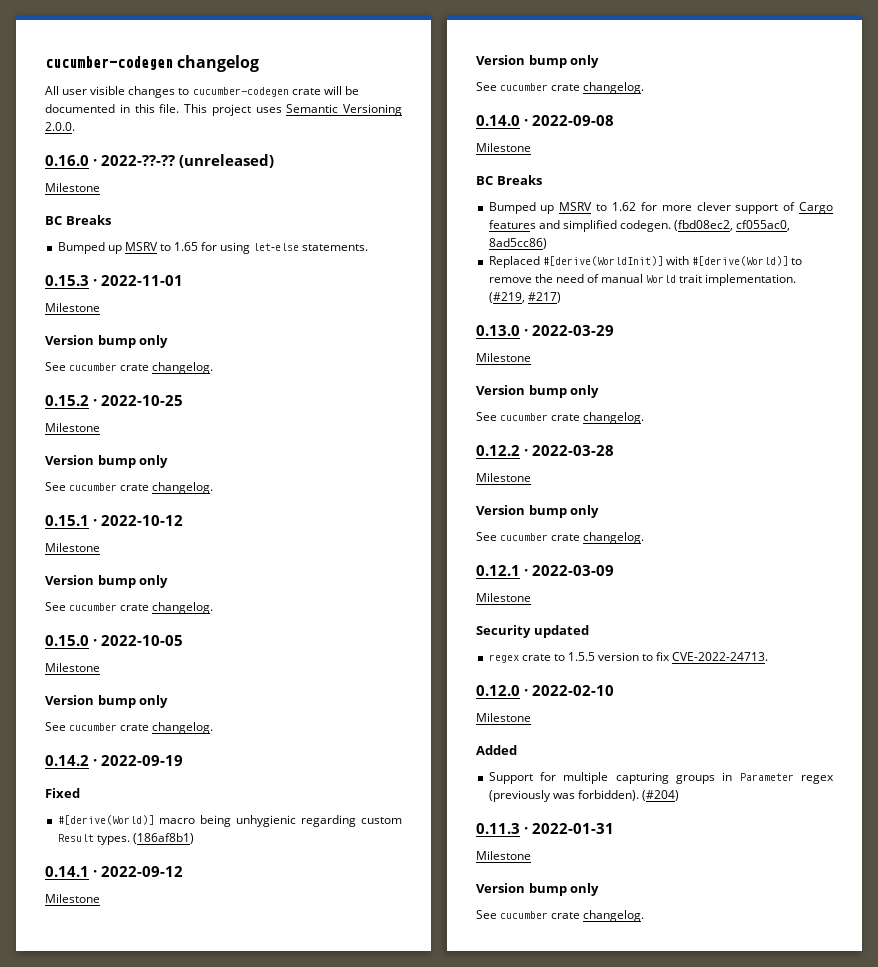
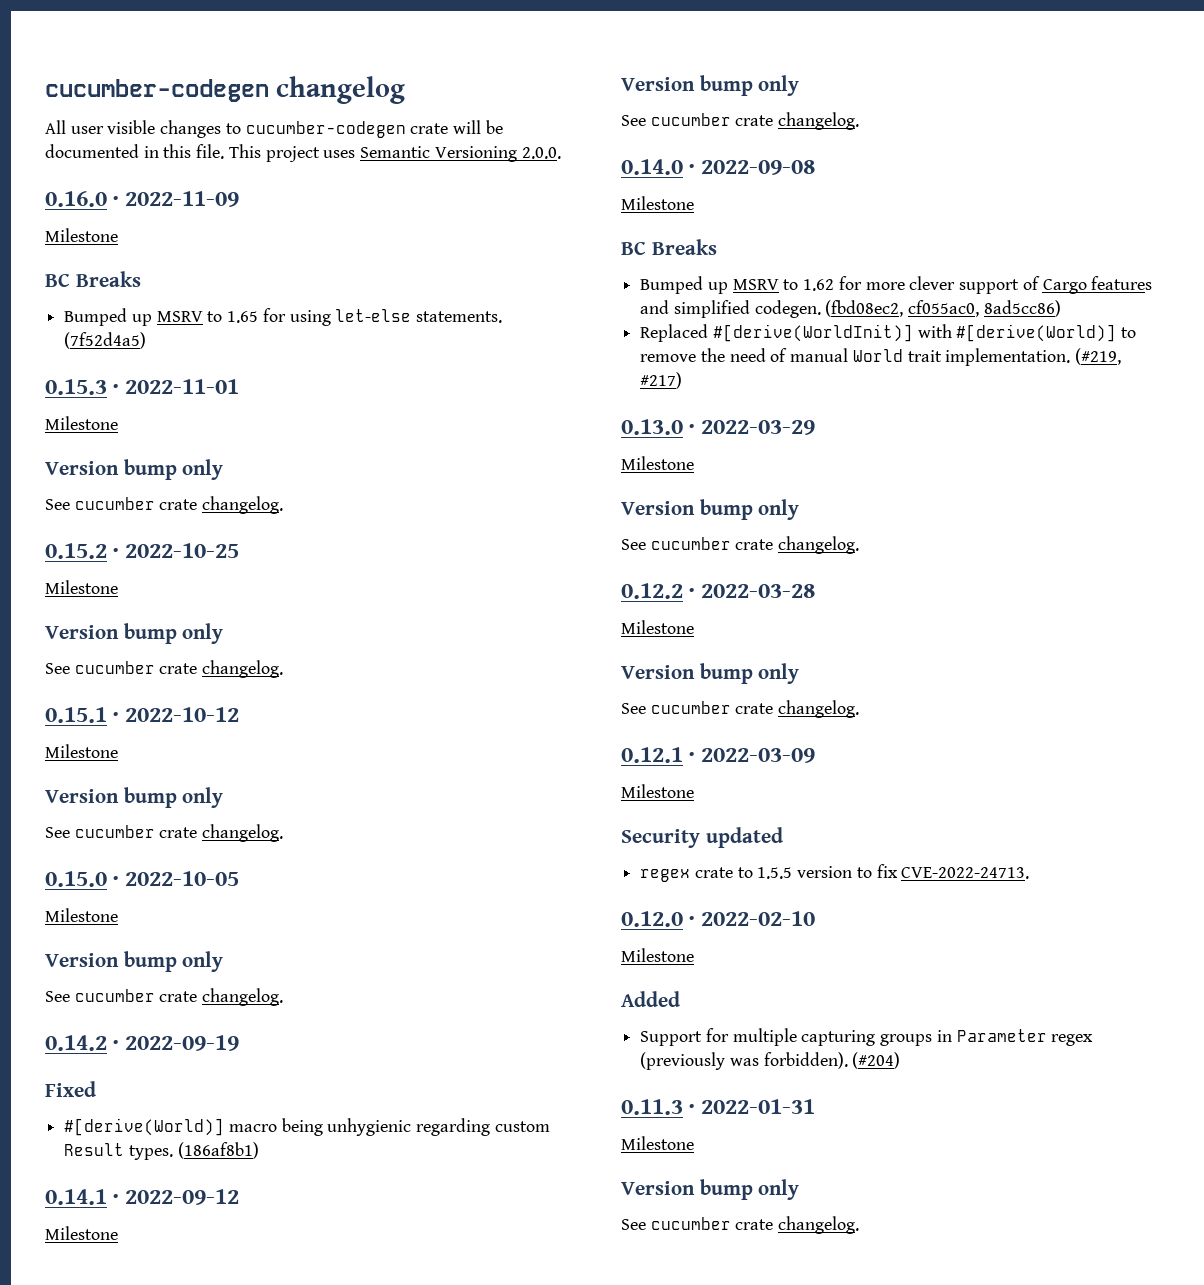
[101,154,274,168] 2022-??-?? (unreleased) -> [124,191,239,207] 2022-11-09
(369, 247) none -> [64,332,147,349] (7f52d4a5)

